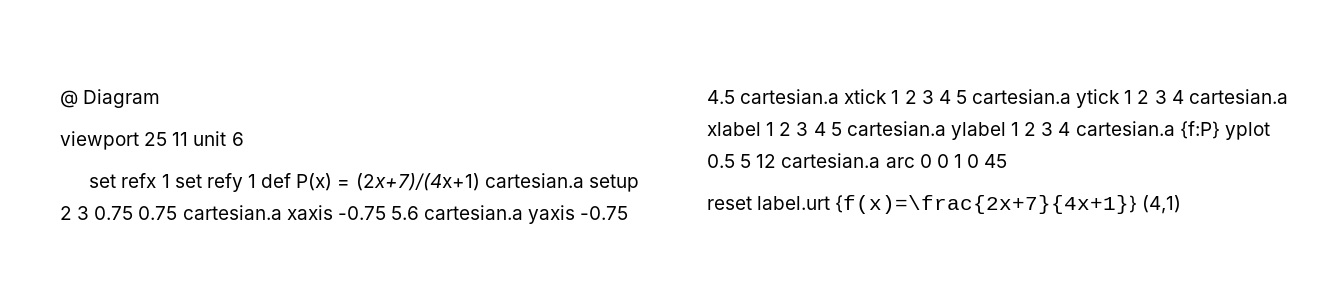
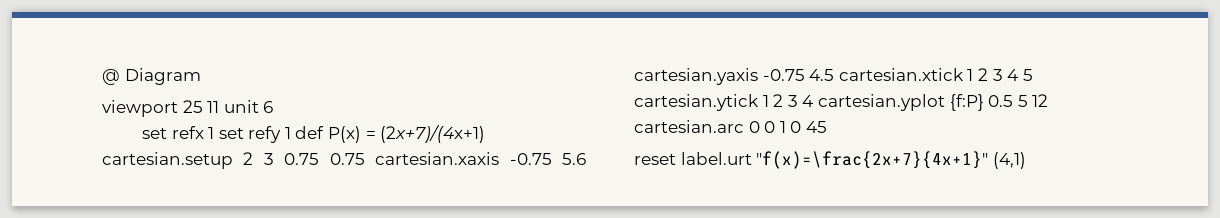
[484,173,639,192] cartesian.a setup -> [102,152,233,169] cartesian.setup
[182,205,629,224] [707,89,1288,108] [707,121,1270,140] cartesian.a xaxis -0.75 5.6 cartesian.a yaxis -0.75 4.5 cartesian.a xtick 1 2 3 4 5 cartesian.a ytick 1 2 3 4 cartesian.a xlabel 1 2 3 4 5 cartesian.a ylabel 1 2 3 4 cartesian.a {f:P} yplot -> [375,152,586,165] [634,68,1033,85] [634,94,984,111] cartesian.xaxis -0.75 5.6 cartesian.yaxis -0.75 4.5 cartesian.xtick 1 2 3 4 5 cartesian.ytick 1 2 3 4 cartesian.yplot {f:P}
[781,153,915,168] cartesian.a arc -> [634,120,744,133] cartesian.arc
[835,195,1138,214] {f(x)=\frac{2x+7}{4x+1}} -> [756,151,989,169] "f(x)=\frac{2x+7}{4x+1}"

